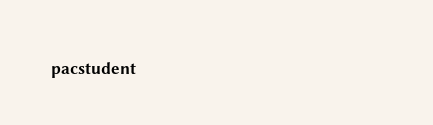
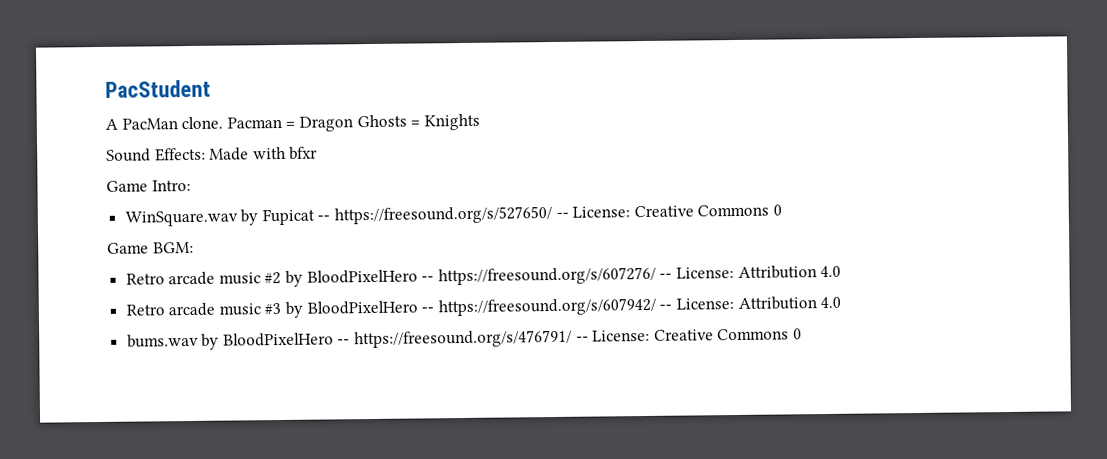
[51,62,136,78] pacstudent -> [105,79,211,98] [105,113,480,132] [106,146,319,162] [106,179,191,192] [124,204,783,227] [107,241,194,254] [125,265,842,287] [125,296,842,318] [126,328,803,350] PacStudent // A PacMan clone. Pacman = Dragon Ghosts = Knights // Sound Effects: Made with bfxr // Game Intro: // WinSquare.wav by Fupicat -- https://freesound.org/s/527650/ -- License: Creative Commons 0 // Game BGM: // Retro arcade music #2 by BloodPixelHero -- https://freesound.org/s/607276/ -- License: Attribution 4.0 // Retro arcade music #3 by BloodPixelHero -- https://freesound.org/s/607942/ -- License: Attribution 4.0 // bums.wav by BloodPixelHero -- https://freesound.org/s/476791/ -- License: Creative Commons 0

